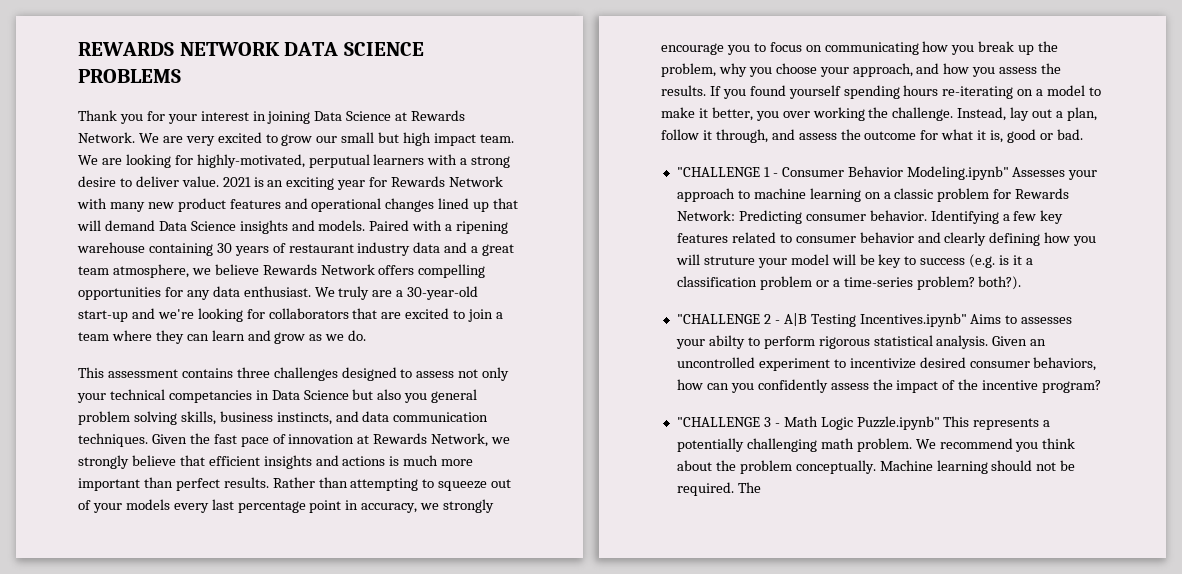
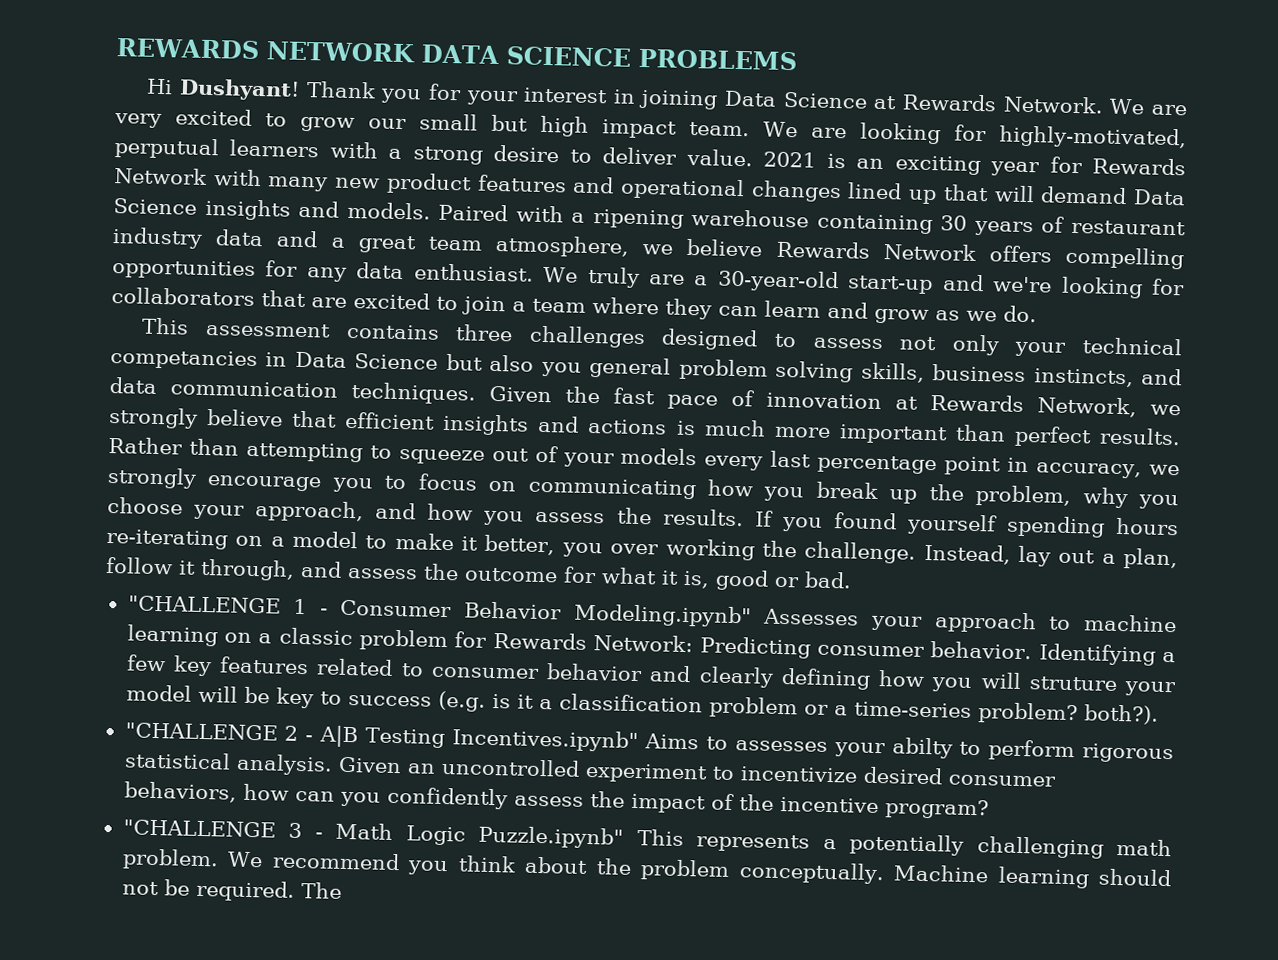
(181, 76) none -> [146,78,300,101] Hi Dushyant!

